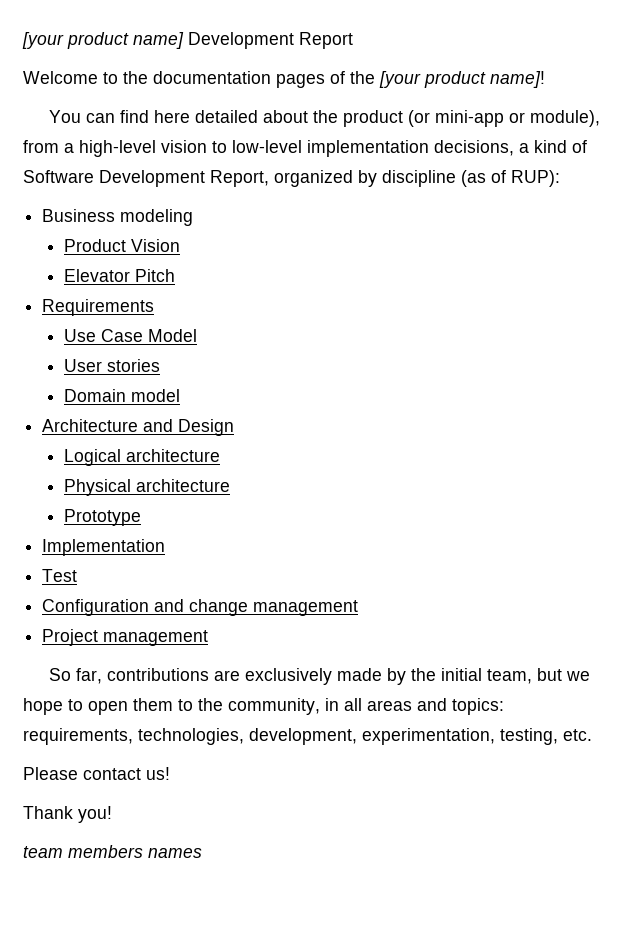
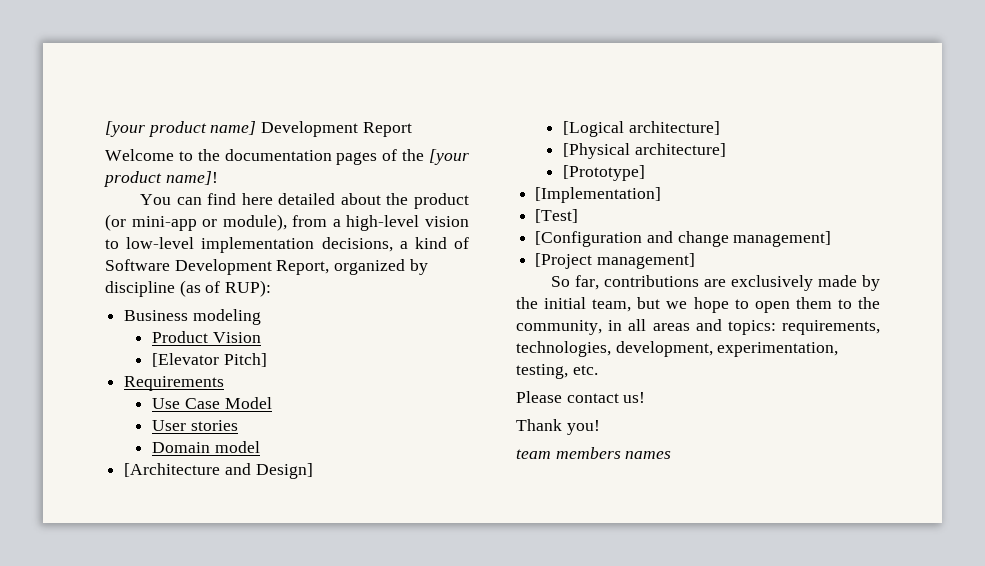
[63,269,175,282] Elevator Pitch -> [152,353,267,367] [Elevator Pitch]
[42,419,235,436] [63,449,220,466] [63,479,230,496] [63,509,141,526] [42,539,166,556] [42,569,78,582] [42,599,359,616] [42,629,209,646] Architecture and Design // Logical architecture // Physical architecture // Prototype // Implementation // Test // Configuration and change management // Project management -> [124,463,313,479] [563,121,720,137] [563,143,726,159] [563,165,646,181] [535,187,662,203] [535,209,579,223] [535,231,832,247] [535,253,695,269] [Architecture and Design] // [Logical architecture] // [Physical architecture] // [Prototype] // [Implementation] // [Test] // [Configuration and change management] // [Project management]

